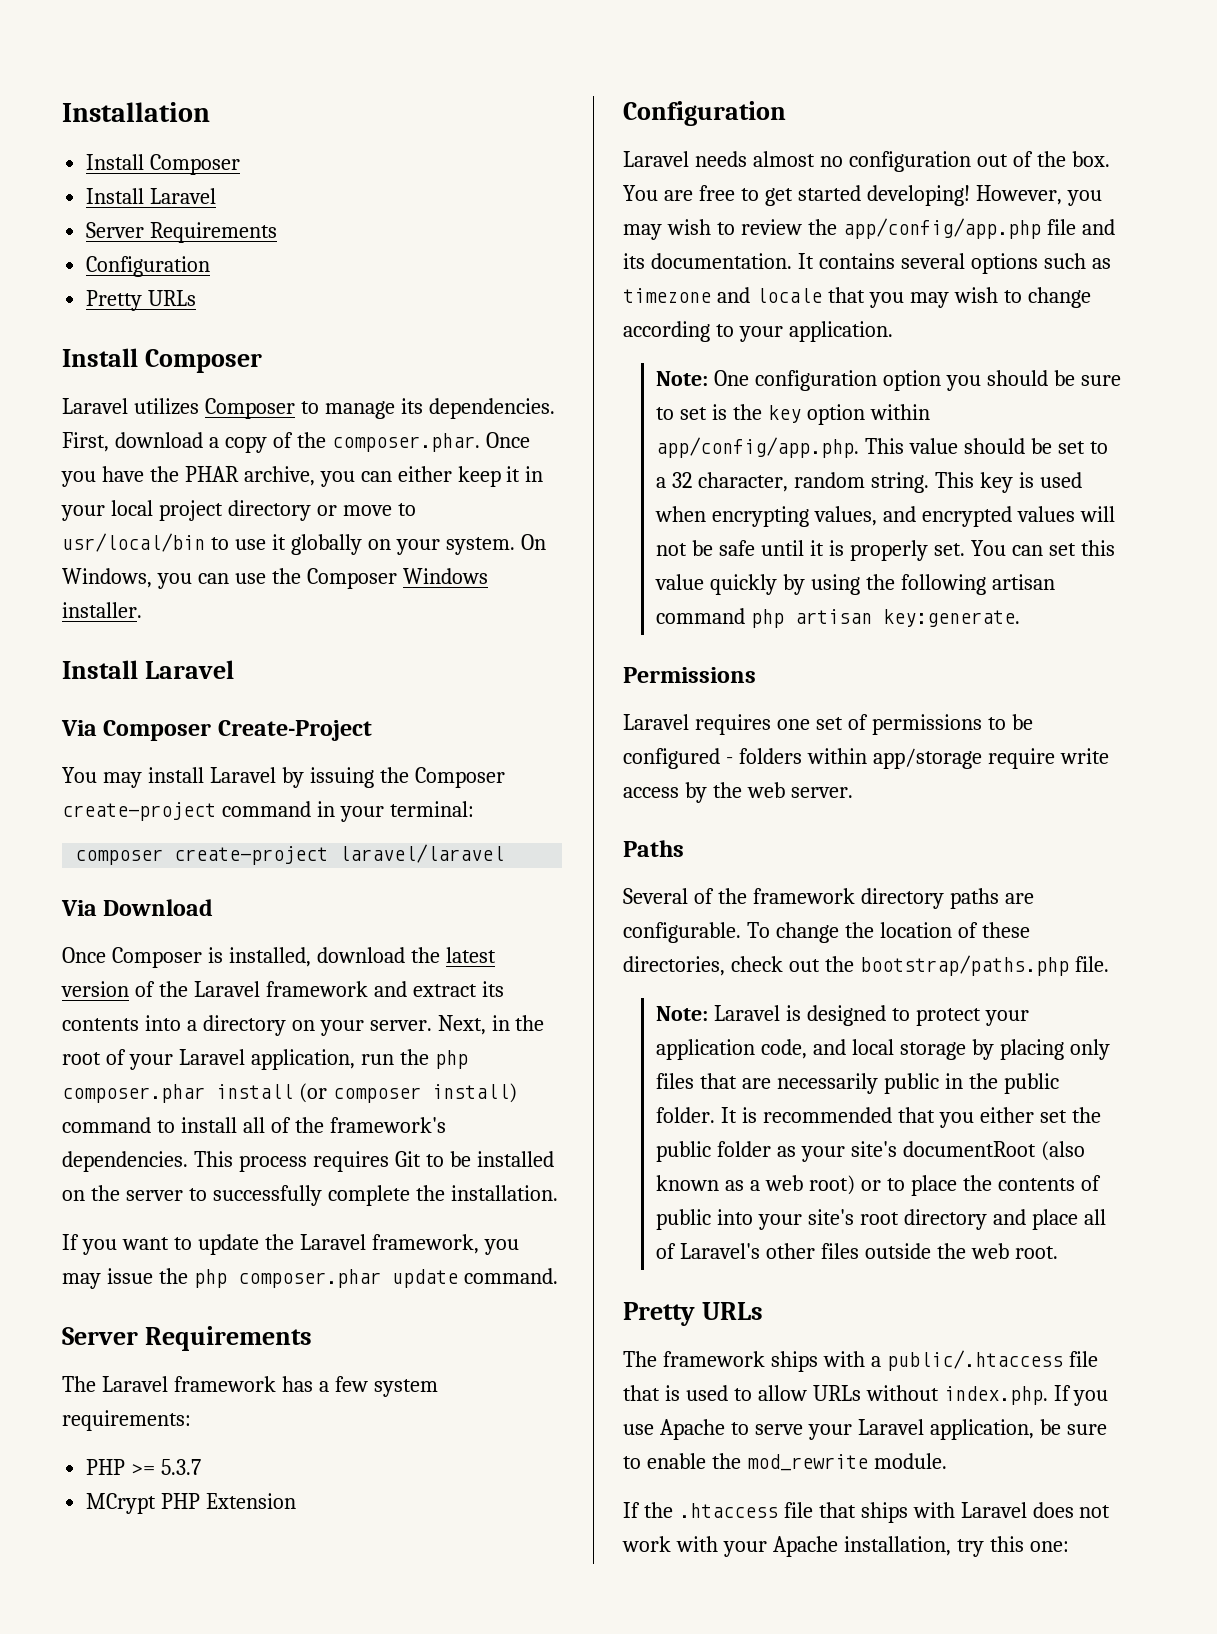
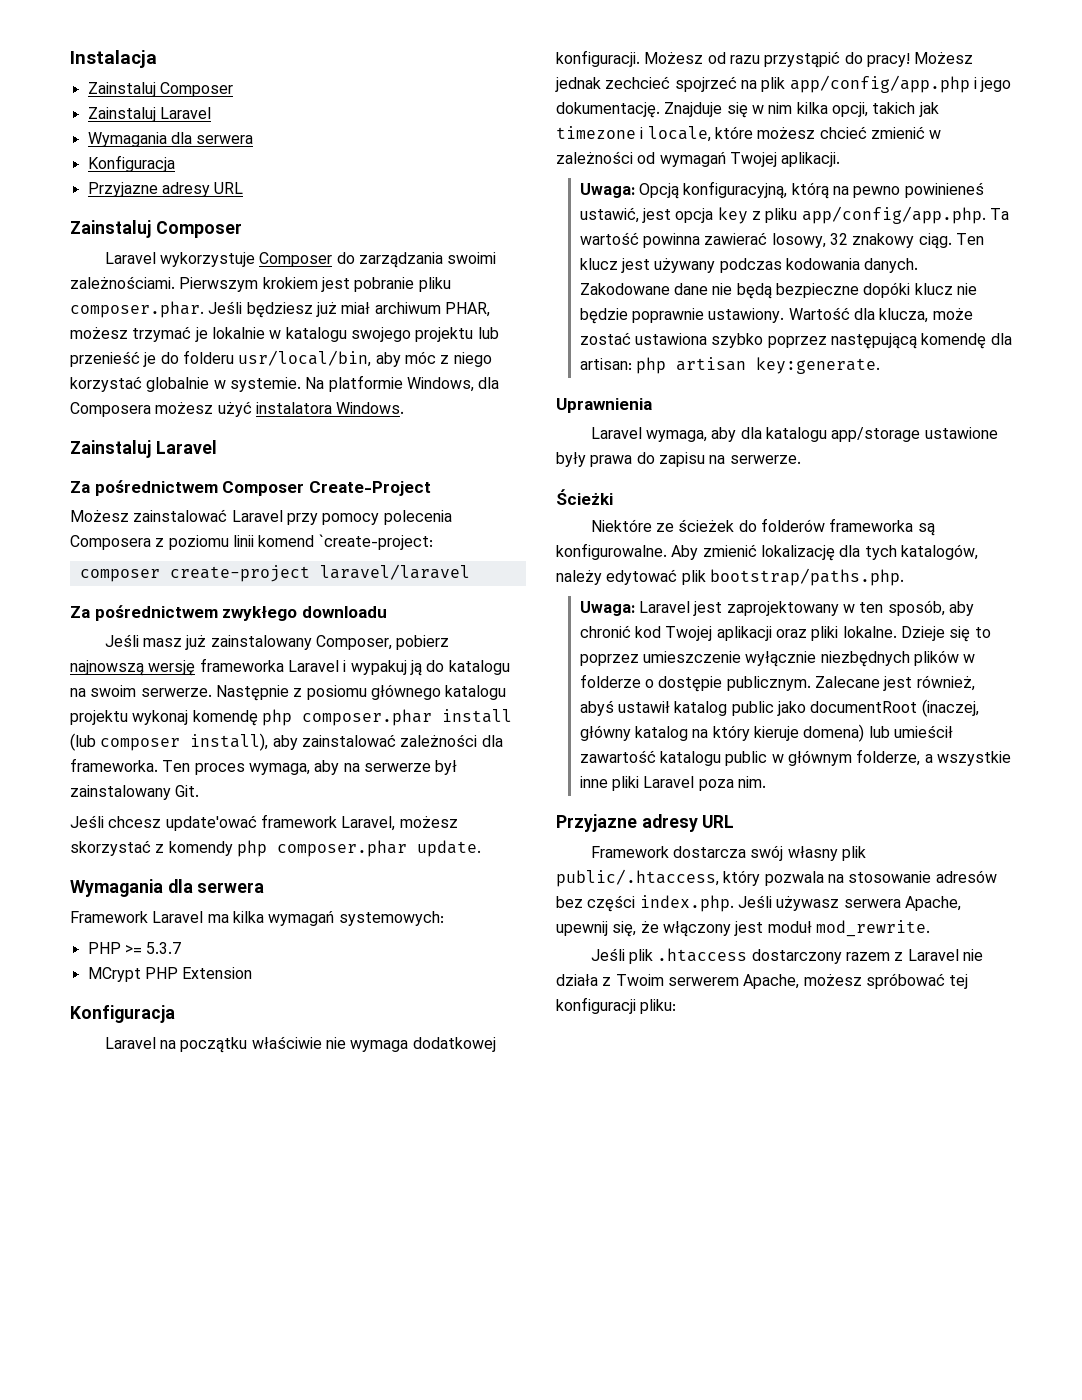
[62,102,210,122] [86,154,241,175] [86,188,217,204] [86,222,278,243] [86,256,211,277] [86,290,197,311] [62,348,262,373] [62,398,555,419] [62,432,530,453] [61,466,544,487] [61,500,416,521] [62,533,546,555] [62,568,488,589] [62,602,142,618] [62,660,234,679] [61,720,97,736] Installation // Install Composer // Install Laravel // Server Requirements // Configuration // Pretty URLs // Install Composer // Laravel utilizes Composer to manage its dependencies. First, download a copy of the composer.phar. Once you have the PHAR archive, you can either keep it in your local project directory or move to usr/local/bin to use it globally on your system. On Windows, you can use the Composer Windows installer. // Install Laravel // Via -> [70,50,157,68] [87,82,233,97] [87,107,211,122] [87,132,254,147] [87,155,175,172] [87,182,244,197] [70,220,242,238] [104,252,497,268] [70,276,451,292] [70,301,490,318] [70,326,499,342] [70,350,492,367] [70,375,500,392] [70,401,405,417] [70,440,217,458] [70,480,218,496] Instalacja // Zainstaluj Composer // Zainstaluj Laravel // Wymagania dla serwera // Konfiguracja // Przyjazne adresy URL // Zainstaluj Composer // Laravel wykorzystuje Composer do zarządzania swoimi zależnościami. Pierwszym krokiem jest pobranie pliku composer.phar. Jeśli będziesz już miał archiwum PHAR, możesz trzymać je lokalnie w katalogu swojego projektu lub przenieść je do folderu usr/local/bin, aby móc z niego korzystać globalnie w systemie. Na platformie Windows, dla Composera możesz użyć instalatora Windows. // Zainstaluj Laravel // Za pośrednictwem
[62,767,505,788] [62,801,474,822] [75,844,505,865] [61,899,214,916] [62,947,496,968] [61,981,504,997] [62,1015,545,1036] [62,1049,468,1070] [62,1083,517,1103] [62,1117,446,1133] [62,1151,554,1172] [62,1185,558,1206] [62,1234,519,1255] [62,1268,558,1289] [62,1326,312,1351] [62,1376,438,1397] [62,1410,191,1431] You may install Laravel by issuing the Composer create-project command in your terminal: // composer create-project laravel/laravel // Via Download // Once Composer is installed, download the latest version of the Laravel framework and extract its contents into a directory on your server. Next, in the root of your Laravel application, run the php composer.phar install (or composer install) command to install all of the framework's dependencies. This process requires Git to be installed on the server to successfully complete the installation. // If you want to update the Laravel framework, you may issue the php composer.phar update command. // Server Requirements // The Laravel framework has a few system requirements: -> [70,509,452,525] [70,534,433,550] [79,564,470,582] [70,605,387,621] [104,634,450,650] [70,658,510,676] [70,684,507,701] [70,709,512,726] [70,733,503,751] [70,758,458,775] [70,785,200,800] [70,814,458,831] [70,840,481,857] [70,879,265,897] [70,911,444,926] Możesz zainstalować Laravel przy pomocy polecenia Composera z poziomu linii komend `create-project: // composer create-project laravel/laravel // Za pośrednictwem zwykłego downloadu // Jeśli masz już zainstalowany Composer, pobierz najnowszą wersję frameworka Laravel i wypakuj ją do katalogu na swoim serwerze. Następnie z posiomu głównego katalogu projektu wykonaj komendę php composer.phar install (lub composer install), aby zainstalować zależności dla frameworka. Ten proces wymaga, aby na serwerze był zainstalowany Git. // Jeśli chcesz update'ować framework Laravel, możesz skorzystać z komendy php composer.phar update. // Wymagania dla serwera // Framework Laravel ma kilka wymagań systemowych:
[623,101,786,126] [623,151,1110,172] [623,185,1102,206] [623,218,1115,240] [623,253,1111,274] [623,287,1091,308] [623,321,893,342] [656,370,1121,391] [656,404,930,425] [656,437,1108,458] [656,472,1082,493] [655,506,1115,527] [656,540,1115,561] [655,574,1055,595] [656,608,746,624] Configuration // Laravel needs almost no configuration out of the box. You are free to get started developing! However, you may wish to review the app/config/app.php file and its documentation. It contains several options such as timezone and locale that you may wish to change according to your application. // Note: One configuration option you should be sure to set is the key option within app/config/app.php. This value should be set to a 32 character, random string. This key is used when encrypting values, and encrypted values will not be safe until it is properly set. You can set this value quickly by using the following artisan command -> [70,1005,175,1023] [104,1036,496,1053] [556,50,974,68] [555,75,1012,93] [556,102,939,118] [556,126,942,142] [556,151,841,167] [579,181,984,199] [579,206,1009,224] [579,232,984,249] [579,258,919,273] [579,282,977,299] [579,307,973,324] [579,332,1012,349] [579,358,632,370] Konfiguracja // Laravel na początku właściwie nie wymaga dodatkowej konfiguracji. Możesz od razu przystąpić do pracy! Możesz jednak zechcieć spojrzeć na plik app/config/app.php i jego dokumentację. Znajduje się w nim kilka opcji, takich jak timezone i locale, które możesz chcieć zmienić w zależności od wymagań Twojej aplikacji. // Uwaga: Opcją konfiguracyjną, którą na pewno powinieneś ustawić, jest opcja key z pliku app/config/app.php. Ta wartość powinna zawierać losowy, 32 znakowy ciąg. Ten klucz jest używany podczas kodowania danych. Zakodowane dane nie będą bezpieczne dopóki klucz nie będzie poprawnie ustawiony. Wartość dla klucza, może zostać ustawiona szybko poprzez następującą komendę dla artisan:
[623,667,756,683] [623,714,1033,735] [623,748,1109,769] [623,782,853,803] [623,840,684,857] [623,888,1034,909] [623,922,1030,943] [623,955,1109,976] [656,1005,1029,1026] [656,1039,1110,1060] [656,1073,1059,1094] [656,1107,1101,1128] [656,1141,1085,1162] [656,1175,1101,1196] [656,1209,1106,1230] [656,1243,1058,1259] [623,1302,763,1326] [623,1350,1098,1372] [623,1385,1109,1406] [623,1419,1107,1440] [623,1453,947,1471] [623,1502,1111,1523] [622,1536,1069,1557] Permissions // Laravel requires one set of permissions to be configured - folders within app/storage require write access by the web server. // Paths // Several of the framework directory paths are configurable. To change the location of these directories, check out the bootstrap/paths.php file. // Note: Laravel is designed to protect your application code, and local storage by placing only files that are necessarily public in the public folder. It is recommended that you either set the public folder as your site's documentRoot (also known as a web root) or to place the contents of public into your site's root directory and place all of Laravel's other files outside the web root. // Pretty URLs // The framework ships with a public/.htaccess file that is used to allow URLs without index.php. If you use Apache to serve your Laravel application, be sure to enable the mod_rewrite module. // If the .htaccess file that ships with Laravel does not work with your Apache installation, try this one: -> [556,398,652,413] [590,427,998,442] [556,452,801,467] [556,489,613,505] [590,518,935,536] [556,543,978,561] [556,568,904,586] [579,600,974,616] [579,625,991,642] [579,650,976,667] [579,674,975,692] [579,699,979,717] [579,724,953,742] [579,749,1011,766] [579,776,766,791] [556,814,735,832] [590,845,866,861] [556,869,997,887] [556,895,961,912] [556,920,930,937] [590,948,983,964] [556,973,969,989] [556,997,677,1014] Uprawnienia // Laravel wymaga, aby dla katalogu app/storage ustawione były prawa do zapisu na serwerze. // Ścieżki // Niektóre ze ścieżek do folderów frameworka są konfigurowalne. Aby zmienić lokalizację dla tych katalogów, należy edytować plik bootstrap/paths.php. // Uwaga: Laravel jest zaprojektowany w ten sposób, aby chronić kod Twojej aplikacji oraz pliki lokalne. Dzieje się to poprzez umieszczenie wyłącznie niezbędnych plików w folderze o dostępie publicznym. Zalecane jest również, abyś ustawił katalog public jako documentRoot (inaczej, główny katalog na który kieruje domena) lub umieścił zawartość katalogu public w głównym folderze, a wszystkie inne pliki Laravel poza nim. // Przyjazne adresy URL // Framework dostarcza swój własny plik public/.htaccess, który pozwala na stosowanie adresów bez części index.php. Jeśli używasz serwera Apache, upewnij się, że włączony jest moduł mod_rewrite. // Jeśli plik .htaccess dostarczony razem z Laravel nie działa z Twoim serwerem Apache, możesz spróbować tej konfiguracji pliku:

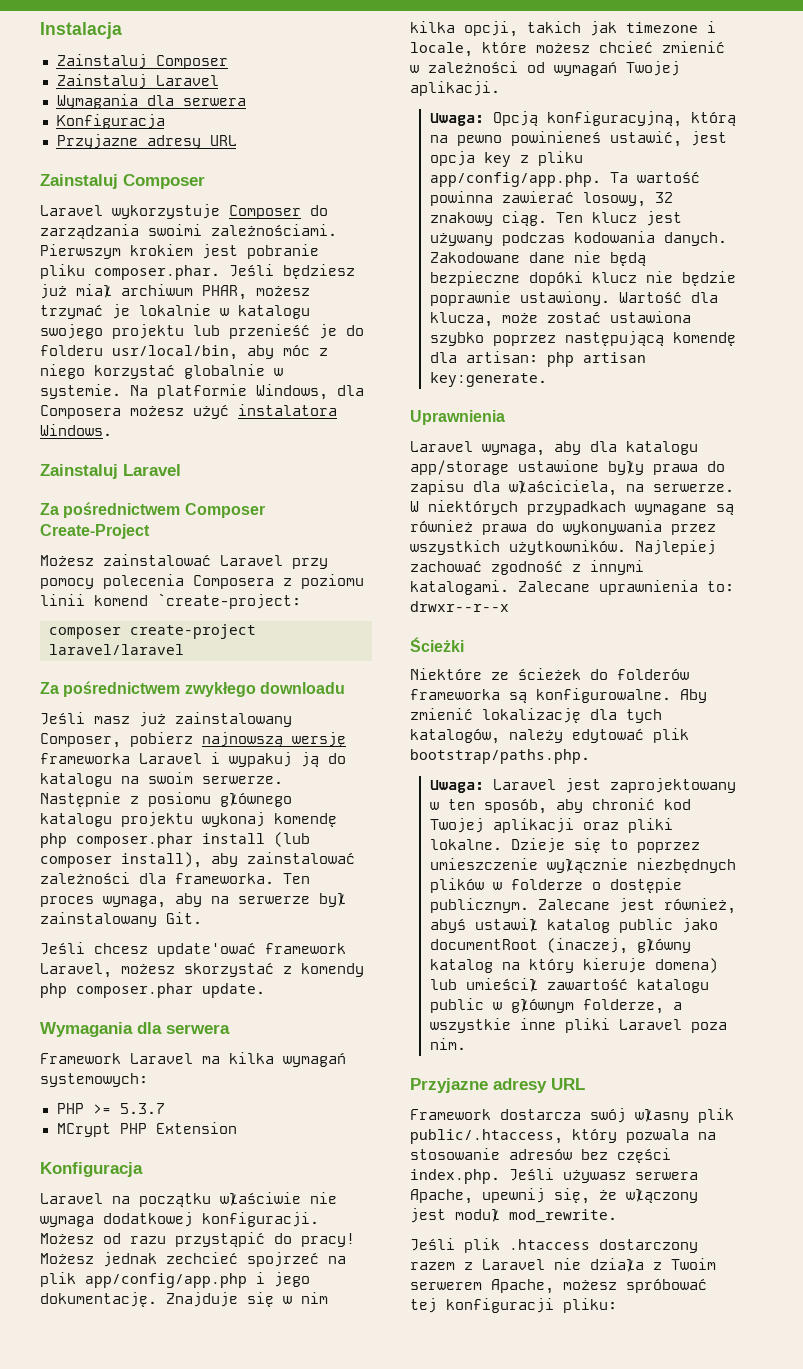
(705, 459) none -> [473,480,617,496] dla właściciela,
(801, 459) none -> [410,500,734,515] [410,520,716,535] [410,540,716,555] [410,560,644,575] [410,580,734,595] [410,601,509,612] W niektórych przypadkach wymagane są również prawa do wykonywania przez wszystkich użytkowników. Najlepiej zachować zgodność z innymi katalogami. Zalecane uprawnienia to: drwxr--r--x

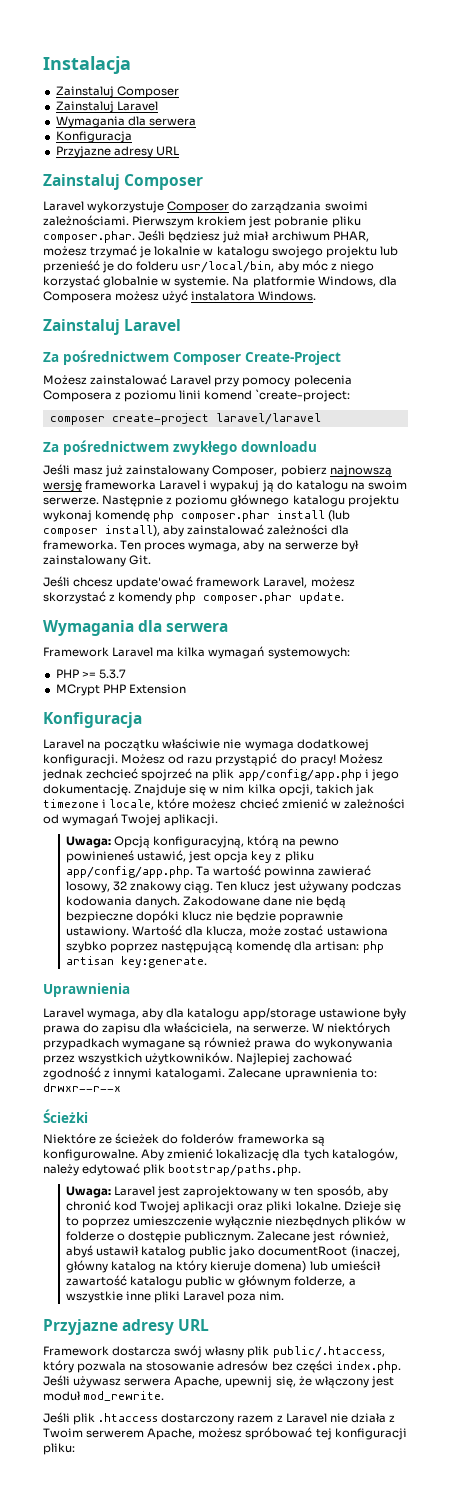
[148,792,211,807] posiomu -> [175,495,228,507] poziomu

